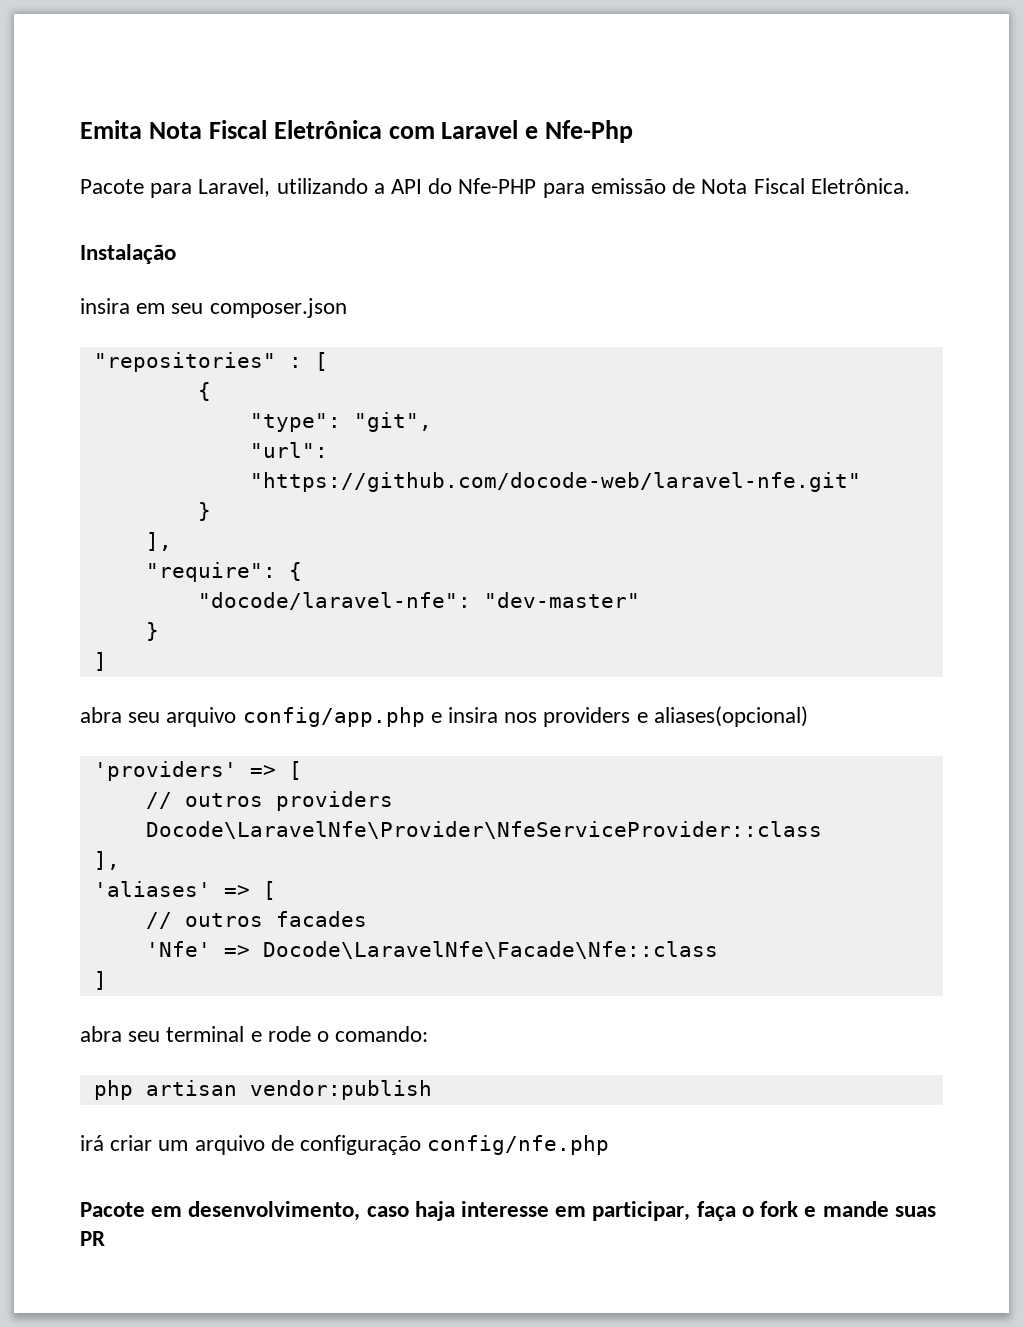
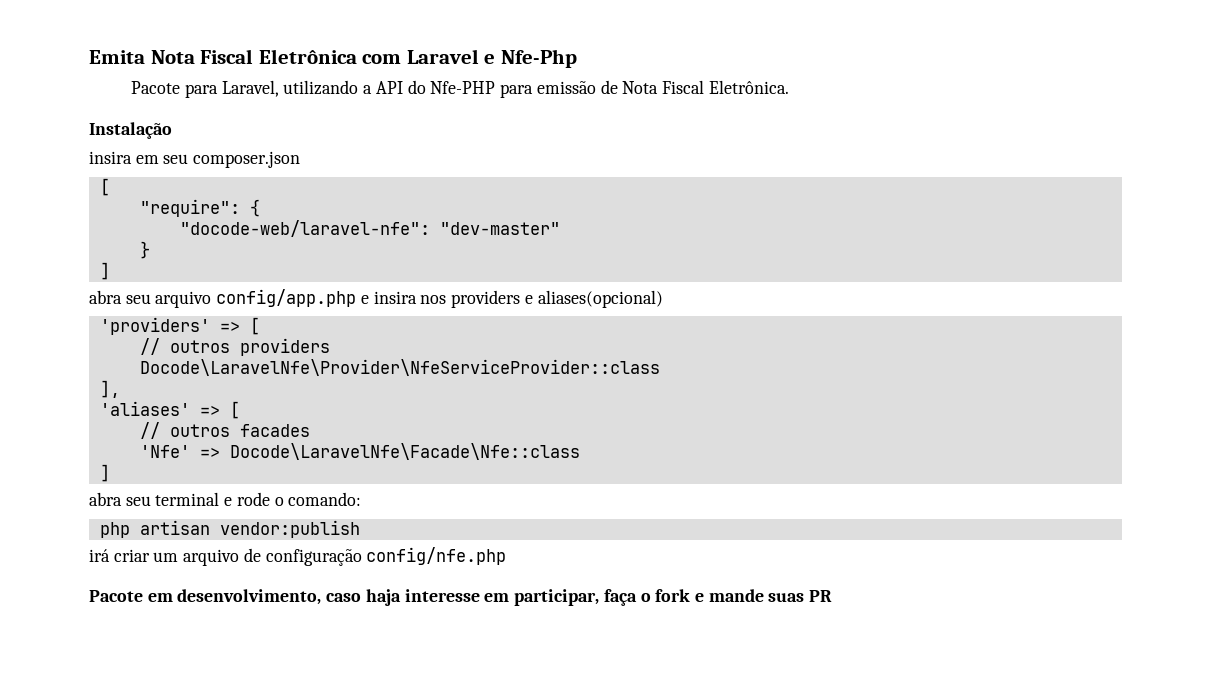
[93,352,328,372] [197,382,211,401] [249,412,432,432] [249,442,328,458] [249,472,861,492] [197,502,211,521] [145,532,172,551] "repositories" : [ // { // "type": "git", // "url": "https://github.com/docode-web/laravel-nfe.git" // } // ], -> [99,178,110,196] [
[197,592,471,610] "docode/laravel-nfe": -> [179,220,430,237] "docode-web/laravel-nfe":

